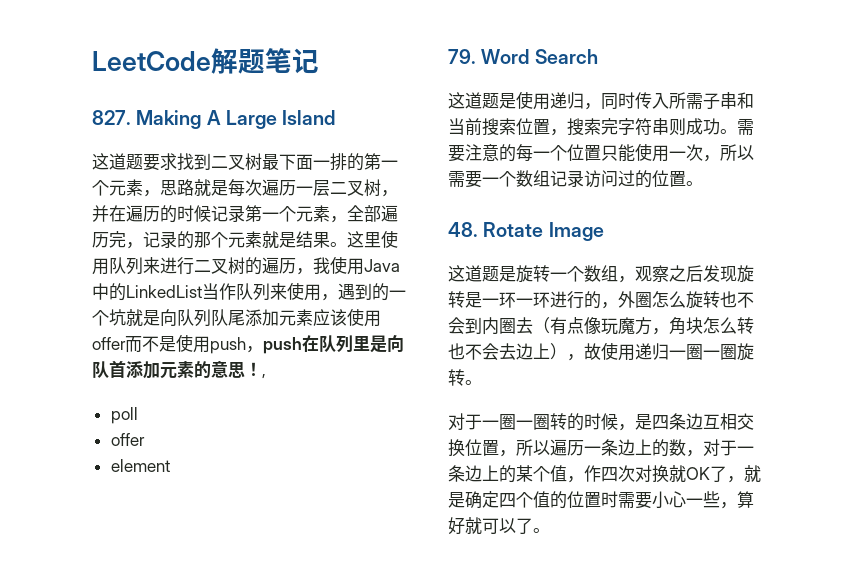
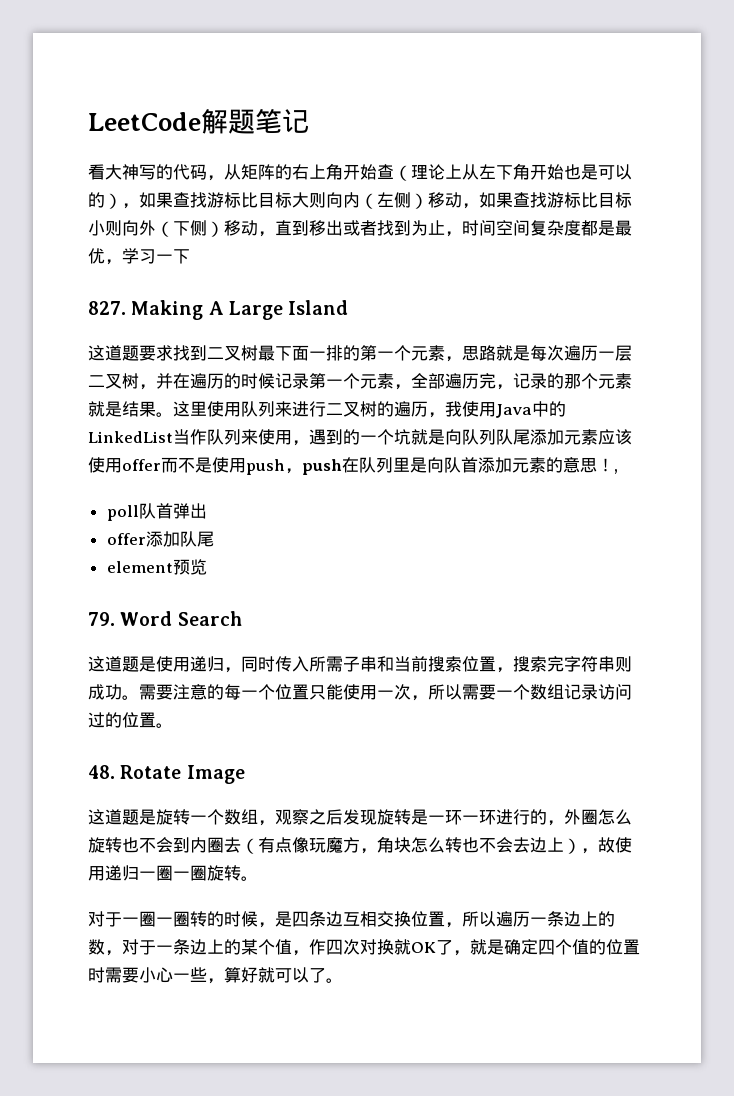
(319, 61) none -> [88,163,632,181] [88,192,632,209] [88,220,632,237] [88,248,190,265] // 看大神写的代码，从矩阵的右上角开始查（理论上从左下角开始也是可以的），如果查找游标比目标大则向内（左侧）移动，如果查找游标比目标小则向外（下侧）移动，直到移出或者找到为止，时间空间复杂度都是最优，学习一下
[110,433,145,446] // offer -> [138,503,207,519] [106,531,214,547] 队首弹出 // offer添加队尾
(170, 465) none -> [172,559,207,575] 预览

